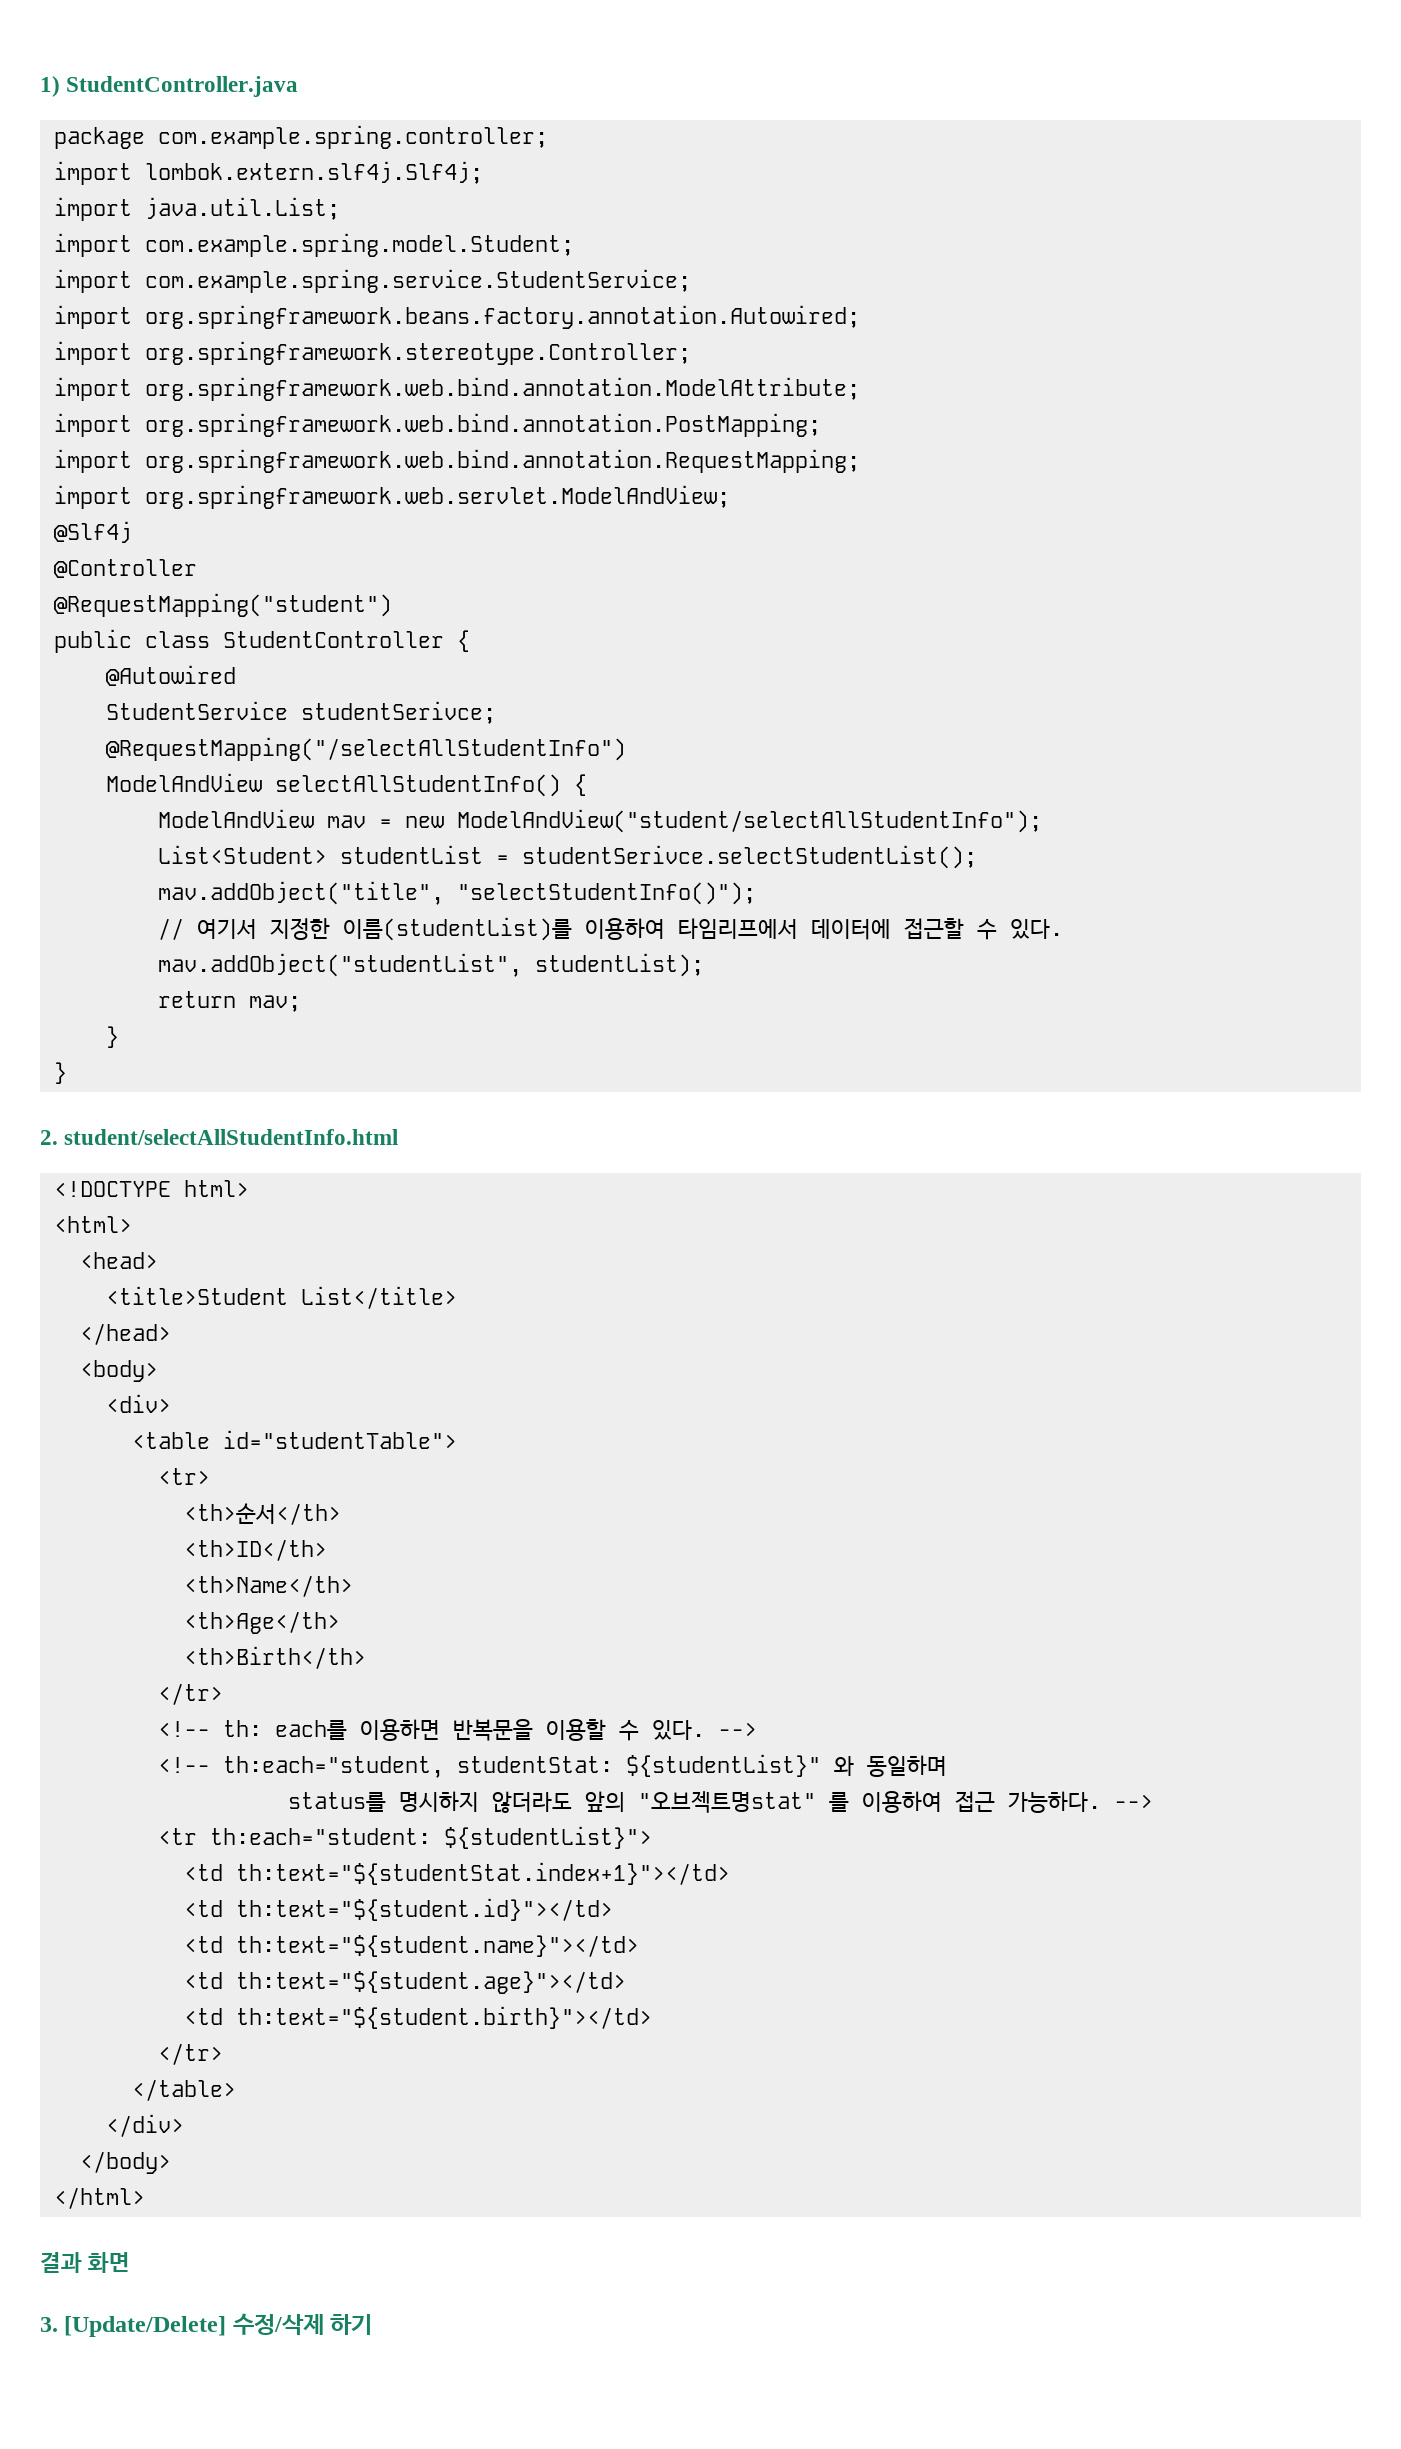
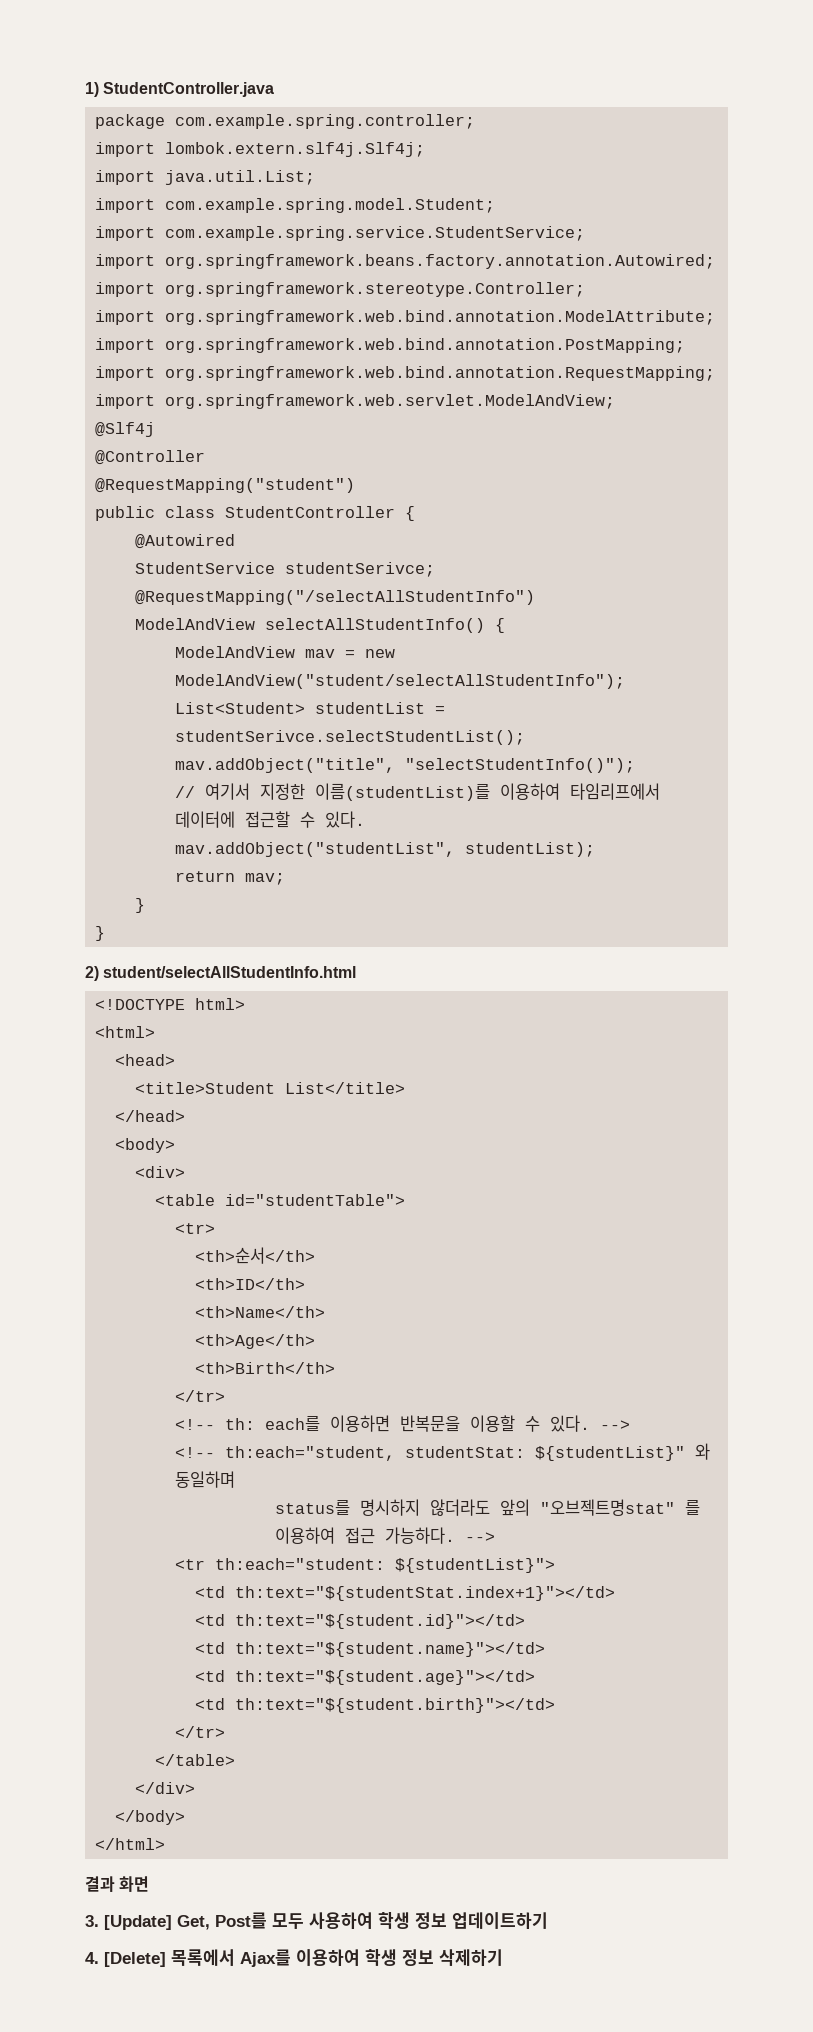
[40,1130,58,1145] 2. -> [85,966,99,981] 2)
[64,2313,373,2337] [Update/Delete] 수정/삭제 하기 -> [104,1912,548,1930] [85,1949,503,1967] [Update] Get, Post를 모두 사용하여 학생 정보 업데이트하기 // 4. [Delete] 목록에서 Ajax를 이용하여 학생 정보 삭제하기

